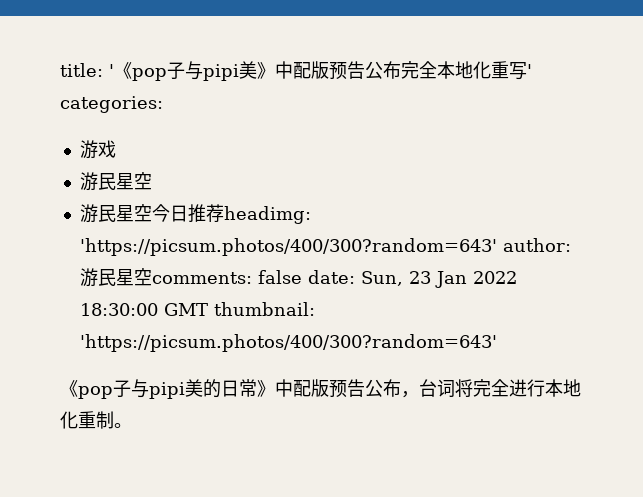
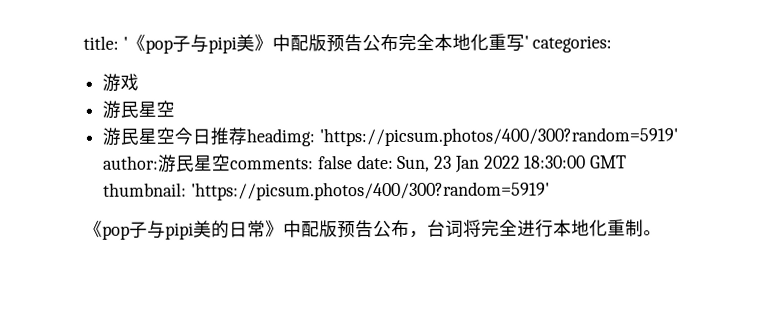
[79,238,497,256] 'https://picsum.photos/400/300?random=643' -> [318,127,678,147] 'https://picsum.photos/400/300?random=5919'
[79,334,497,352] 'https://picsum.photos/400/300?random=643' -> [190,181,550,201] 'https://picsum.photos/400/300?random=5919'

